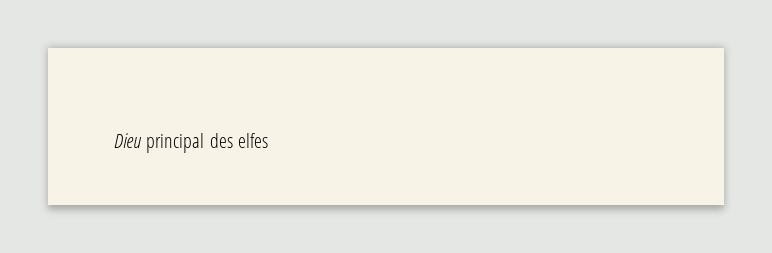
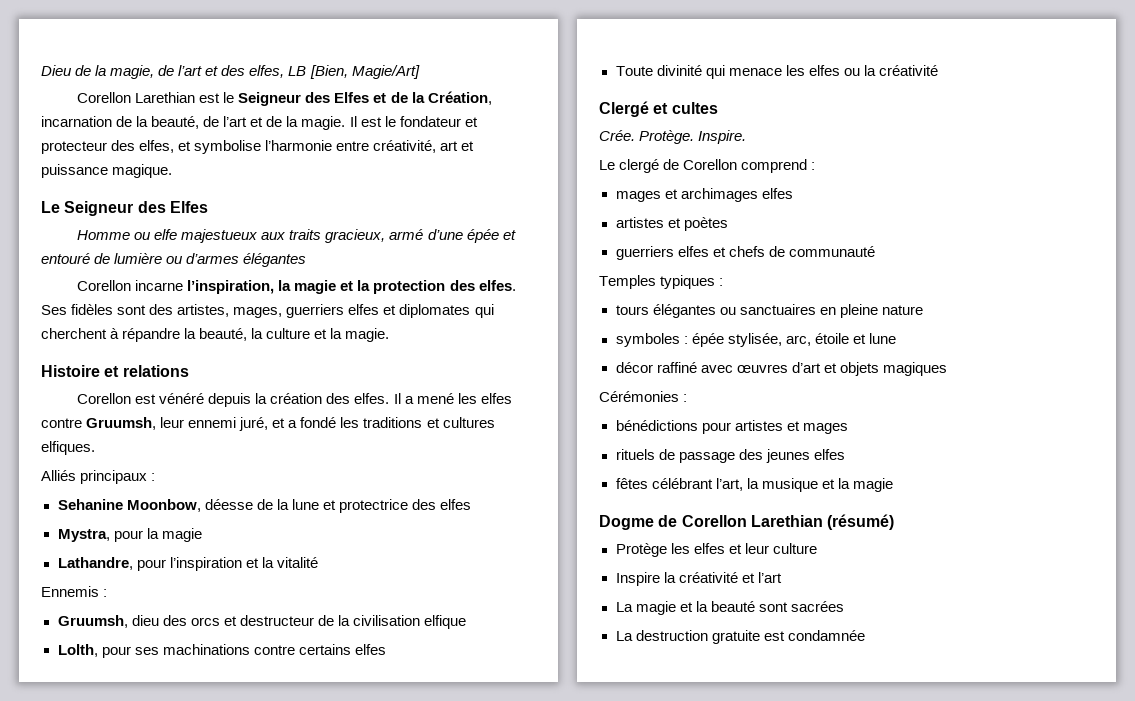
[146,133,268,153] principal des elfes -> [75,65,420,79] [77,91,492,106] [41,116,478,130] [41,140,475,154] [41,164,173,178] [41,201,208,216] [77,229,516,243] [41,253,307,267] [77,280,516,294] [41,304,494,318] [41,328,390,342] [41,365,189,377] [77,393,512,407] [41,417,495,431] [41,441,95,455] [41,470,156,484] [57,499,471,513] [57,528,202,542] [57,557,318,571] [41,586,108,597] [57,615,466,629] [57,644,386,658] [615,65,938,79] [599,101,718,117] [599,130,747,144] [599,159,816,173] [615,188,793,202] [615,217,728,231] [615,246,875,260] [599,275,724,289] [615,304,923,318] [615,333,896,347] [615,362,947,376] [599,391,688,402] [615,420,848,434] [615,449,845,463] [615,478,893,492] [599,514,895,530] [615,543,817,557] [615,572,782,586] [615,601,844,615] [615,630,865,644] de la magie, de l’art et des elfes, LB [Bien, Magie/Art] // Corellon Larethian est le Seigneur des Elfes et de la Création, incarnation de la beauté, de l’art et de la magie. Il est le fondateur et protecteur des elfes, et symbolise l’harmonie entre créativité, art et puissance magique. // Le Seigneur des Elfes // Homme ou elfe majestueux aux traits gracieux, armé d’une épée et entouré de lumière ou d’armes élégantes // Corellon incarne l’inspiration, la magie et la protection des elfes. Ses fidèles sont des artistes, mages, guerriers elfes et diplomates qui cherchent à répandre la beauté, la culture et la magie. // Histoire et relations // Corellon est vénéré depuis la création des elfes. Il a mené les elfes contre Gruumsh, leur ennemi juré, et a fondé les traditions et cultures elfiques. // Alliés principaux : // Sehanine Moonbow, déesse de la lune et protectrice des elfes // Mystra, pour la magie // Lathandre, pour l’inspiration et la vitalité // Ennemis : // Gruumsh, dieu des orcs et destructeur de la civilisation elfique // Lolth, pour ses machinations contre certains elfes // Toute divinité qui menace les elfes ou la créativité // Clergé et cultes // Crée. Protège. Inspire. // Le clergé de Corellon comprend : // mages et archimages elfes // artistes et poètes // guerriers elfes et chefs de communauté // Temples typiques : // tours élégantes ou sanctuaires en pleine nature // symboles : épée stylisée, arc, étoile et lune // décor raffiné avec œuvres d’art et objets magiques // Cérémonies : // bénédictions pour artistes et mages // rituels de passage des jeunes elfes // fêtes célébrant l’art, la musique et la magie // Dogme de Corellon Larethian (résumé) // Protège les elfes et leur culture // Inspire la créativité et l’art // La magie et la beauté sont sacrées // La destruction gratuite est condamnée

